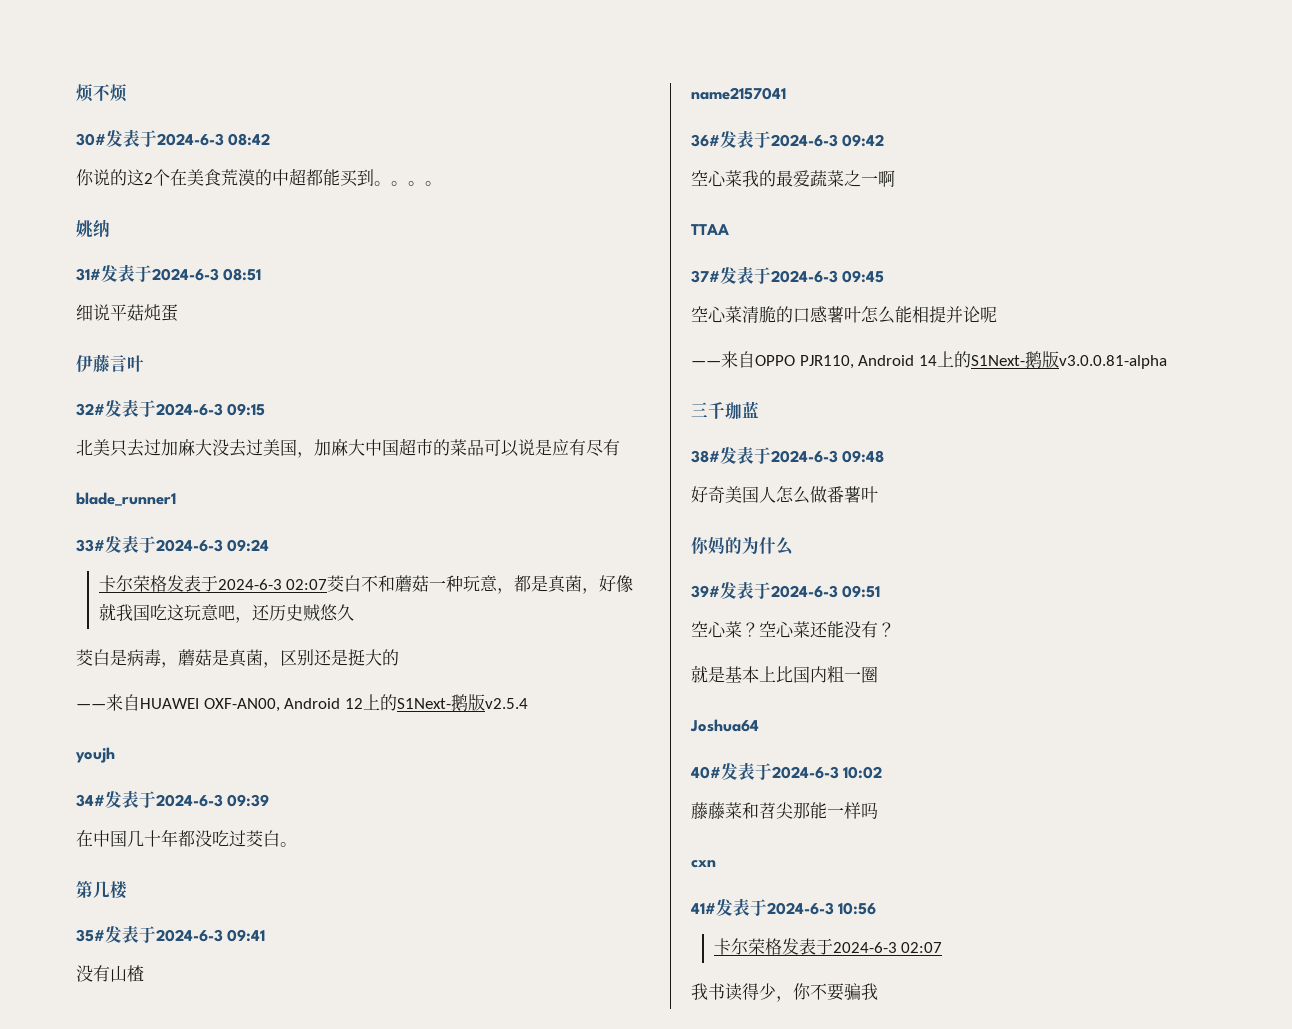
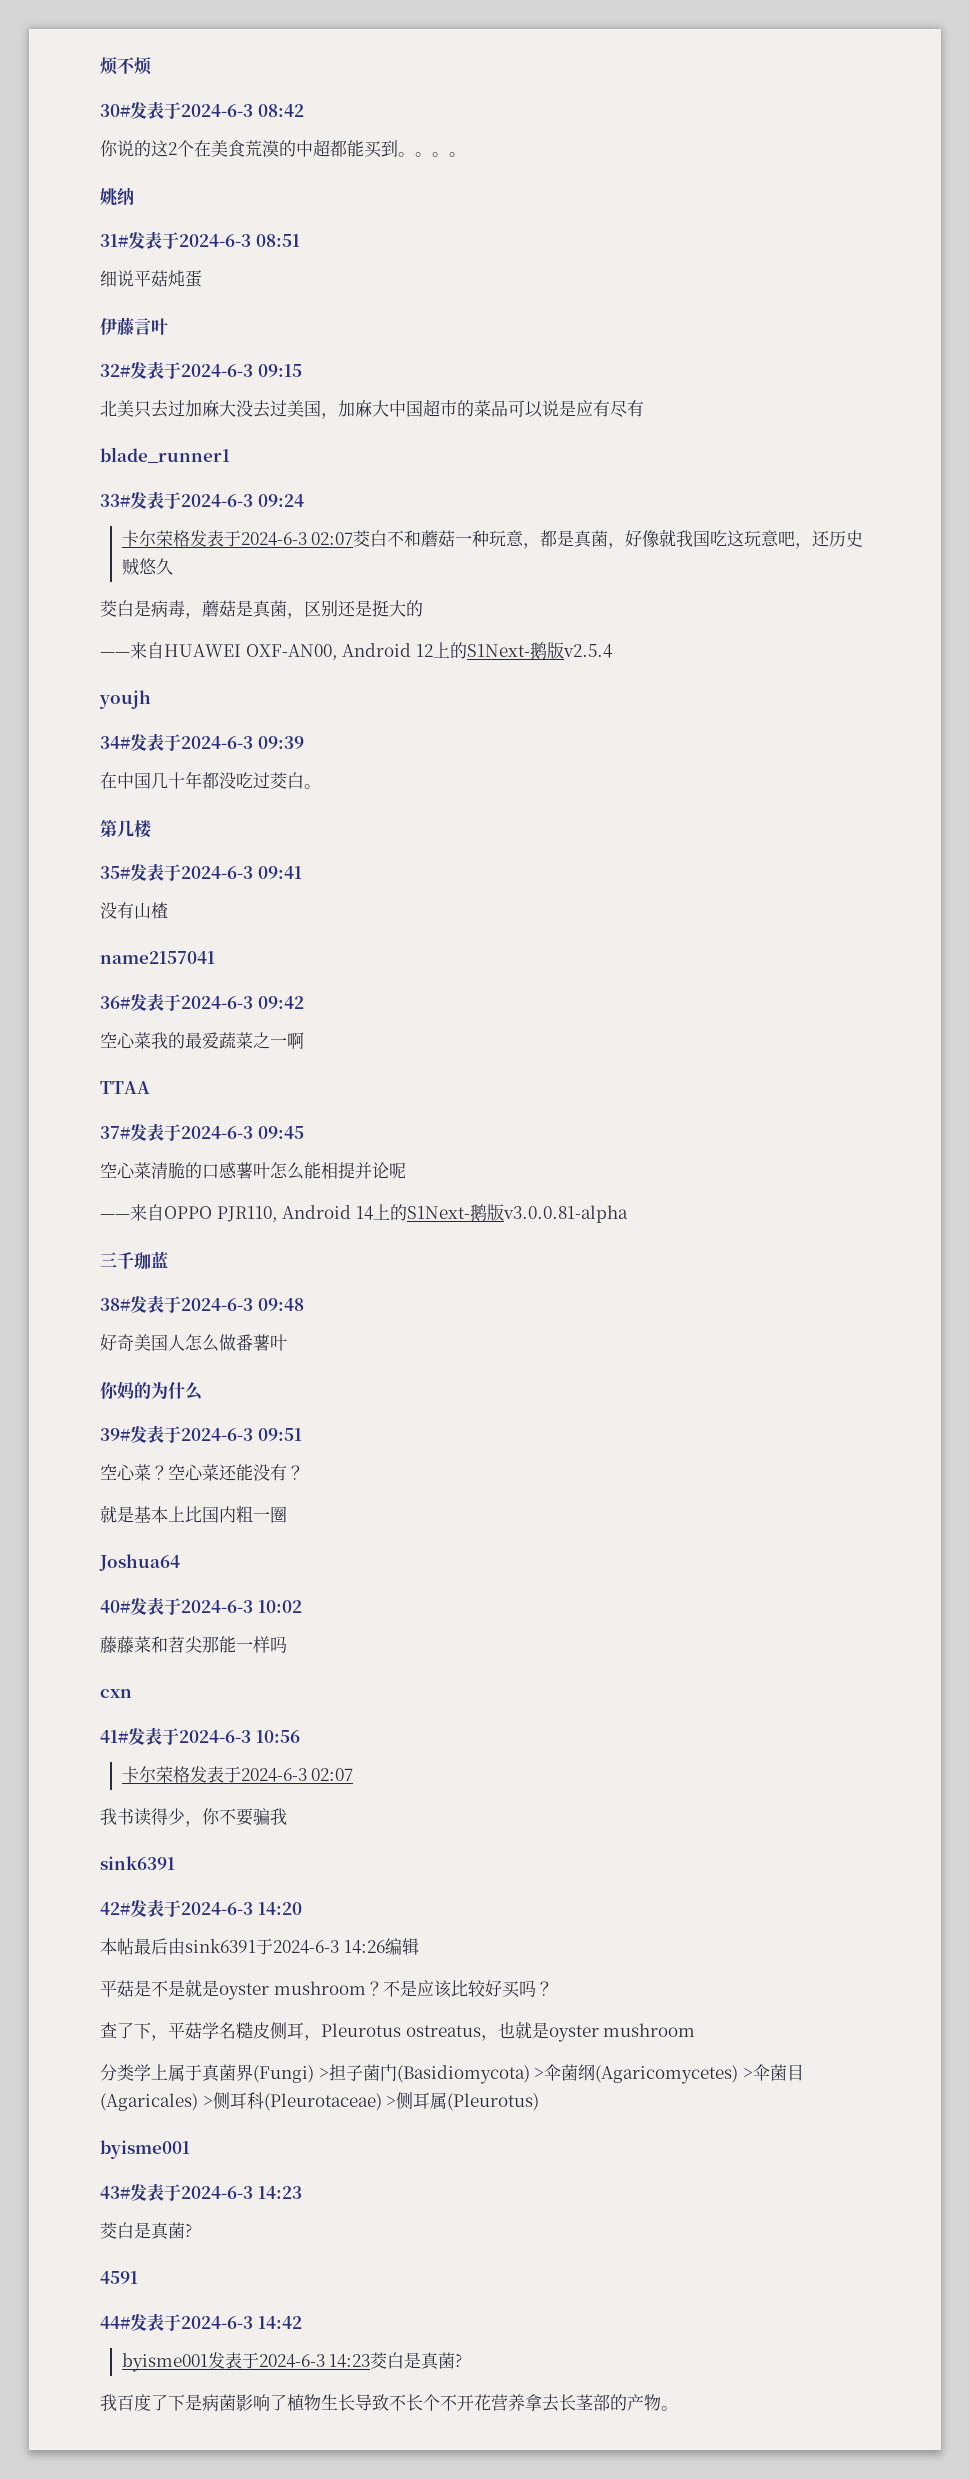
(878, 991) none -> [100,1856,175,1870] [100,1899,302,1917] [100,1938,419,1955] [100,1979,553,2000] [100,2021,696,2042] [100,2064,804,2084] [100,2092,540,2111] [100,2140,190,2159] [100,2183,302,2201] [100,2222,192,2240] [100,2271,138,2284] [100,2313,302,2331] [121,2352,463,2372] [100,2394,678,2412] // sink6391 // 42#发表于2024-6-3 14:20 // 本帖最后由sink6391于2024-6-3 14:26编辑 // 平菇是不是就是oyster mushroom？不是应该比较好买吗？ // 查了下，平菇学名糙皮侧耳，Pleurotus ostreatus，也就是oyster mushroom // 分类学上属于真菌界(Fungi) >担子菌门(Basidiomycota) >伞菌纲(Agaricomycetes) >伞菌目(Agaricales) >侧耳科(Pleurotaceae) >侧耳属(Pleurotus) // byisme001 // 43#发表于2024-6-3 14:23 // 茭白是真菌? // 4591 // 44#发表于2024-6-3 14:42 // byisme001发表于2024-6-3 14:23茭白是真菌? // 我百度了下是病菌影响了植物生长导致不长个不开花营养拿去长茎部的产物。

